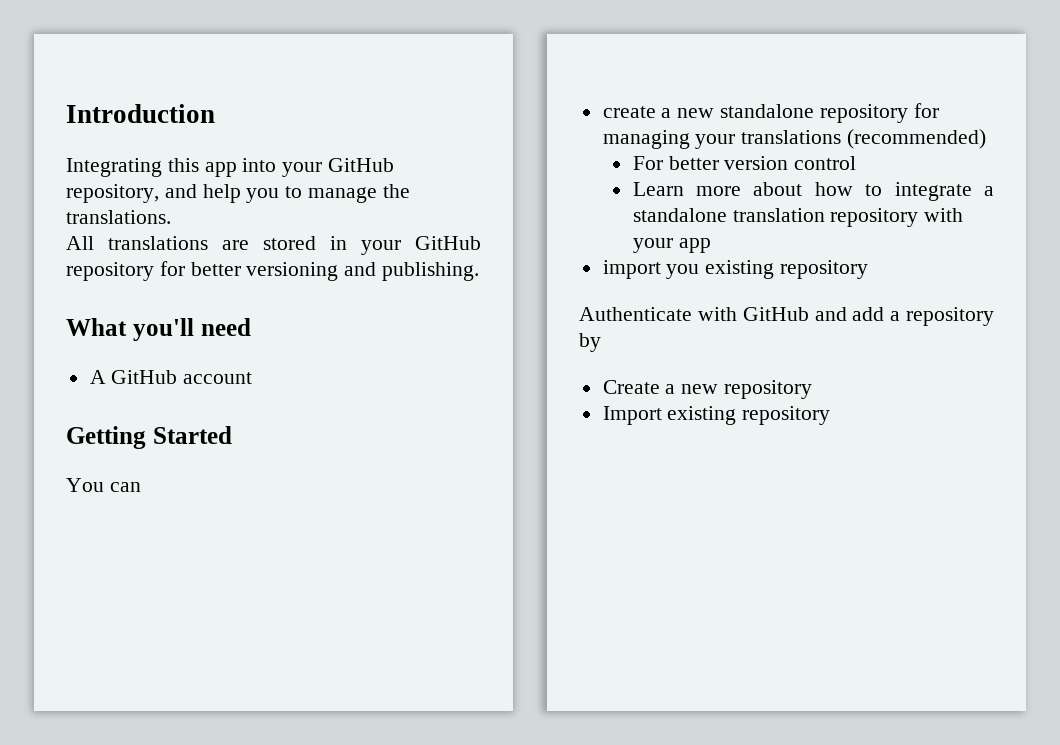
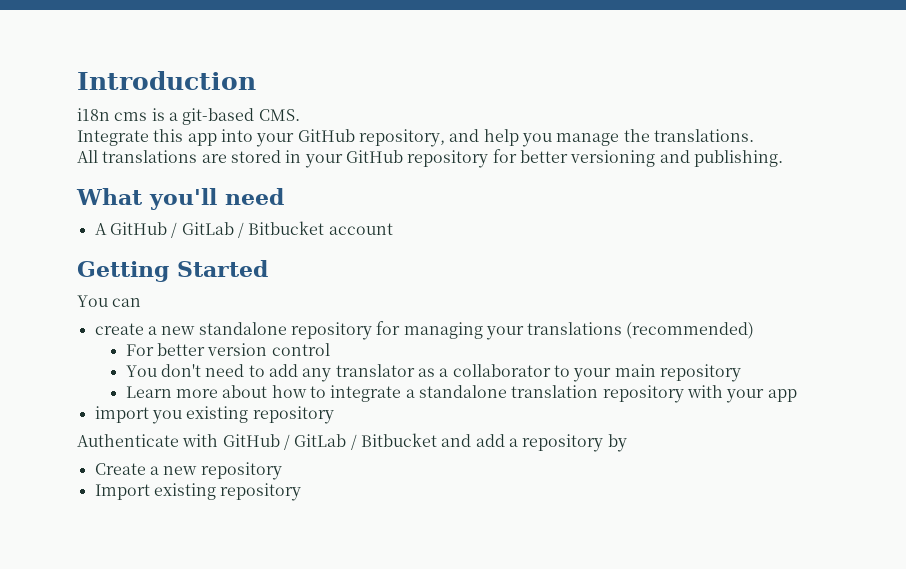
[66,158,162,177] Integrating -> [77,108,300,125] [77,130,149,146] i18n cms is a git-based CMS. // Integrate
[285,186,303,198] to -> (552, 140) none
(178, 377) none -> [171,221,325,238] / GitLab / Bitbucket
(857, 163) none -> [125,364,741,382] // You don't need to add any translator as a collaborator to your main repository
(809, 314) none -> [283,433,437,450] / GitLab / Bitbucket

